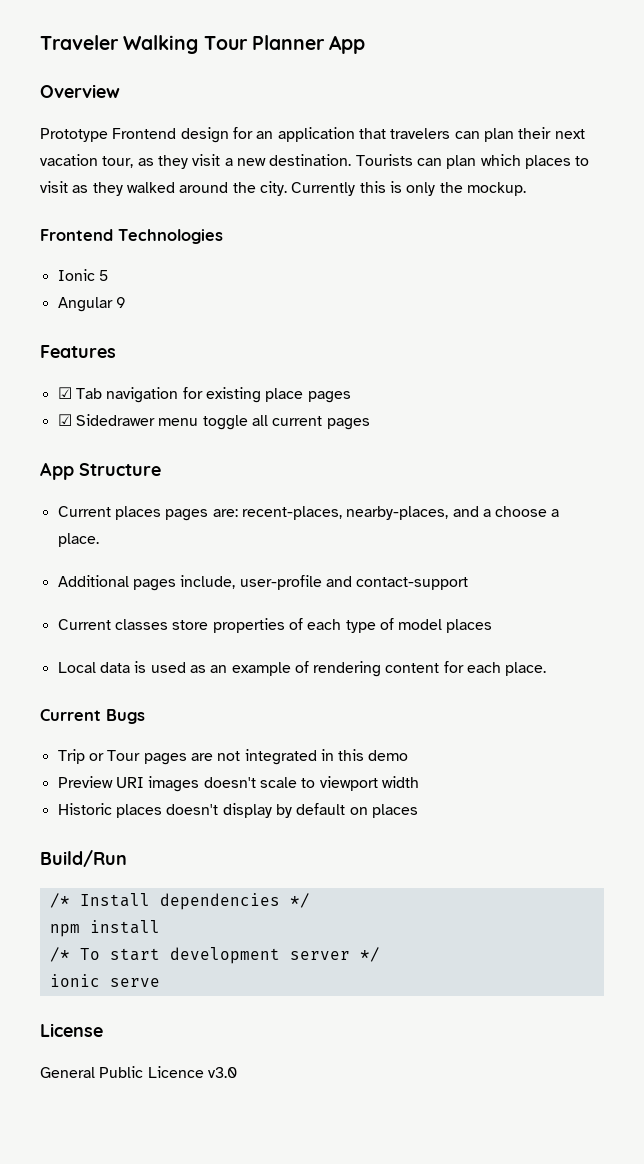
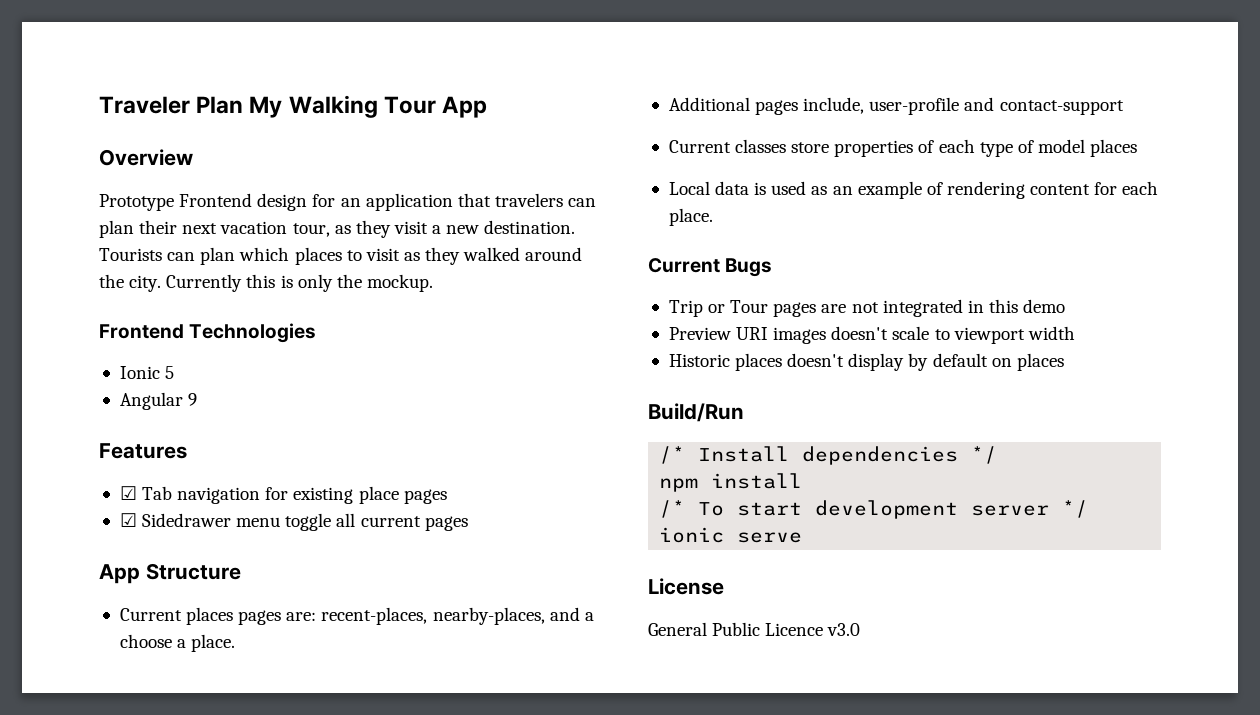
(119, 42) none -> [196,96,283,118] Plan My
[251,35,325,50] Planner -> (436, 105) none

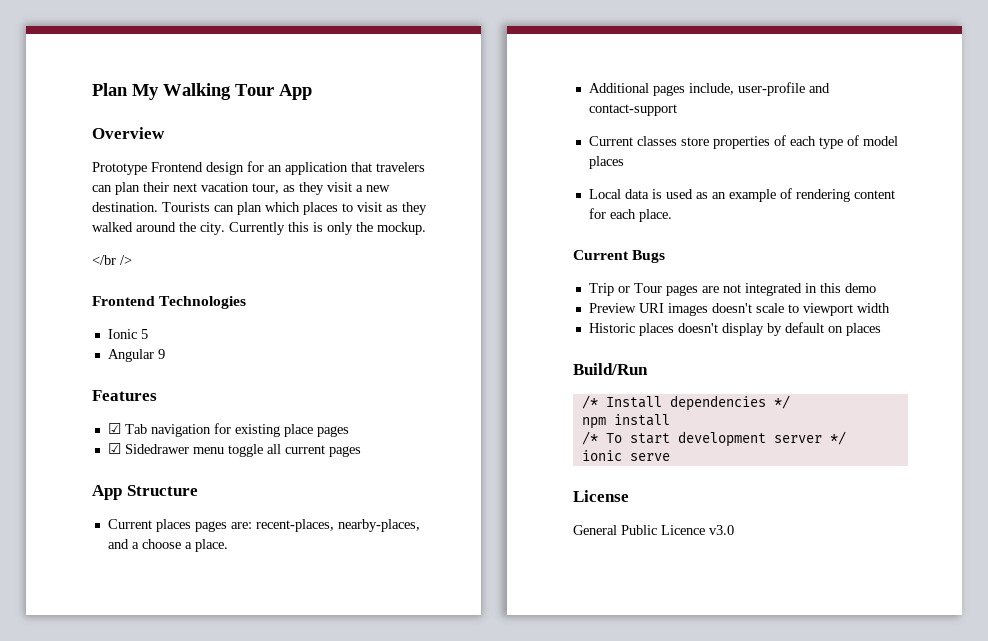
[99,96,190,114] Traveler -> (92, 89) none
(433, 283) none -> [92,255,132,265] // </br />

